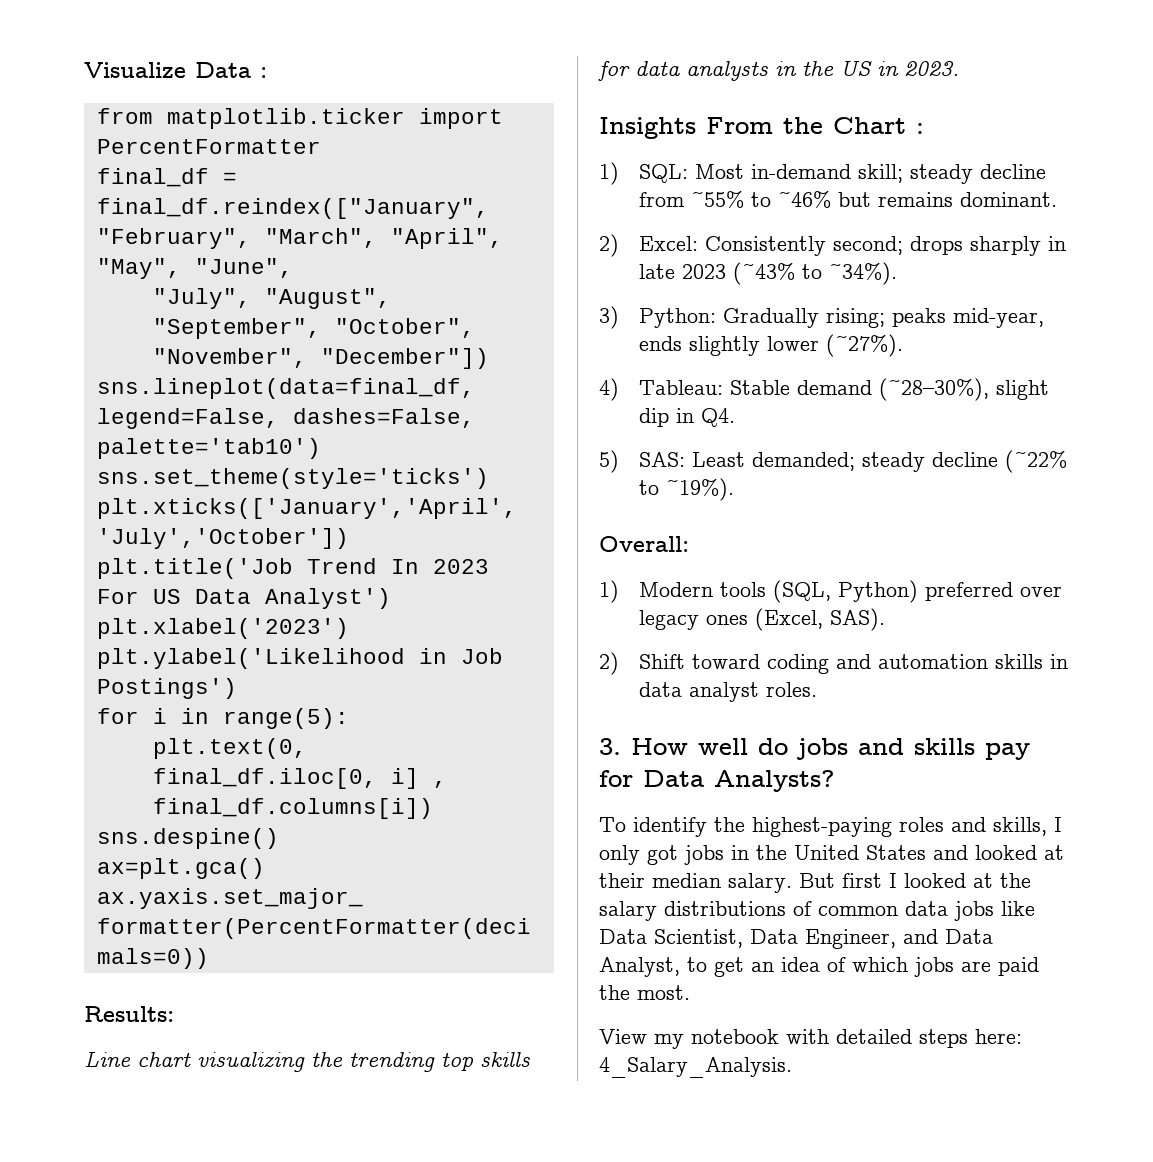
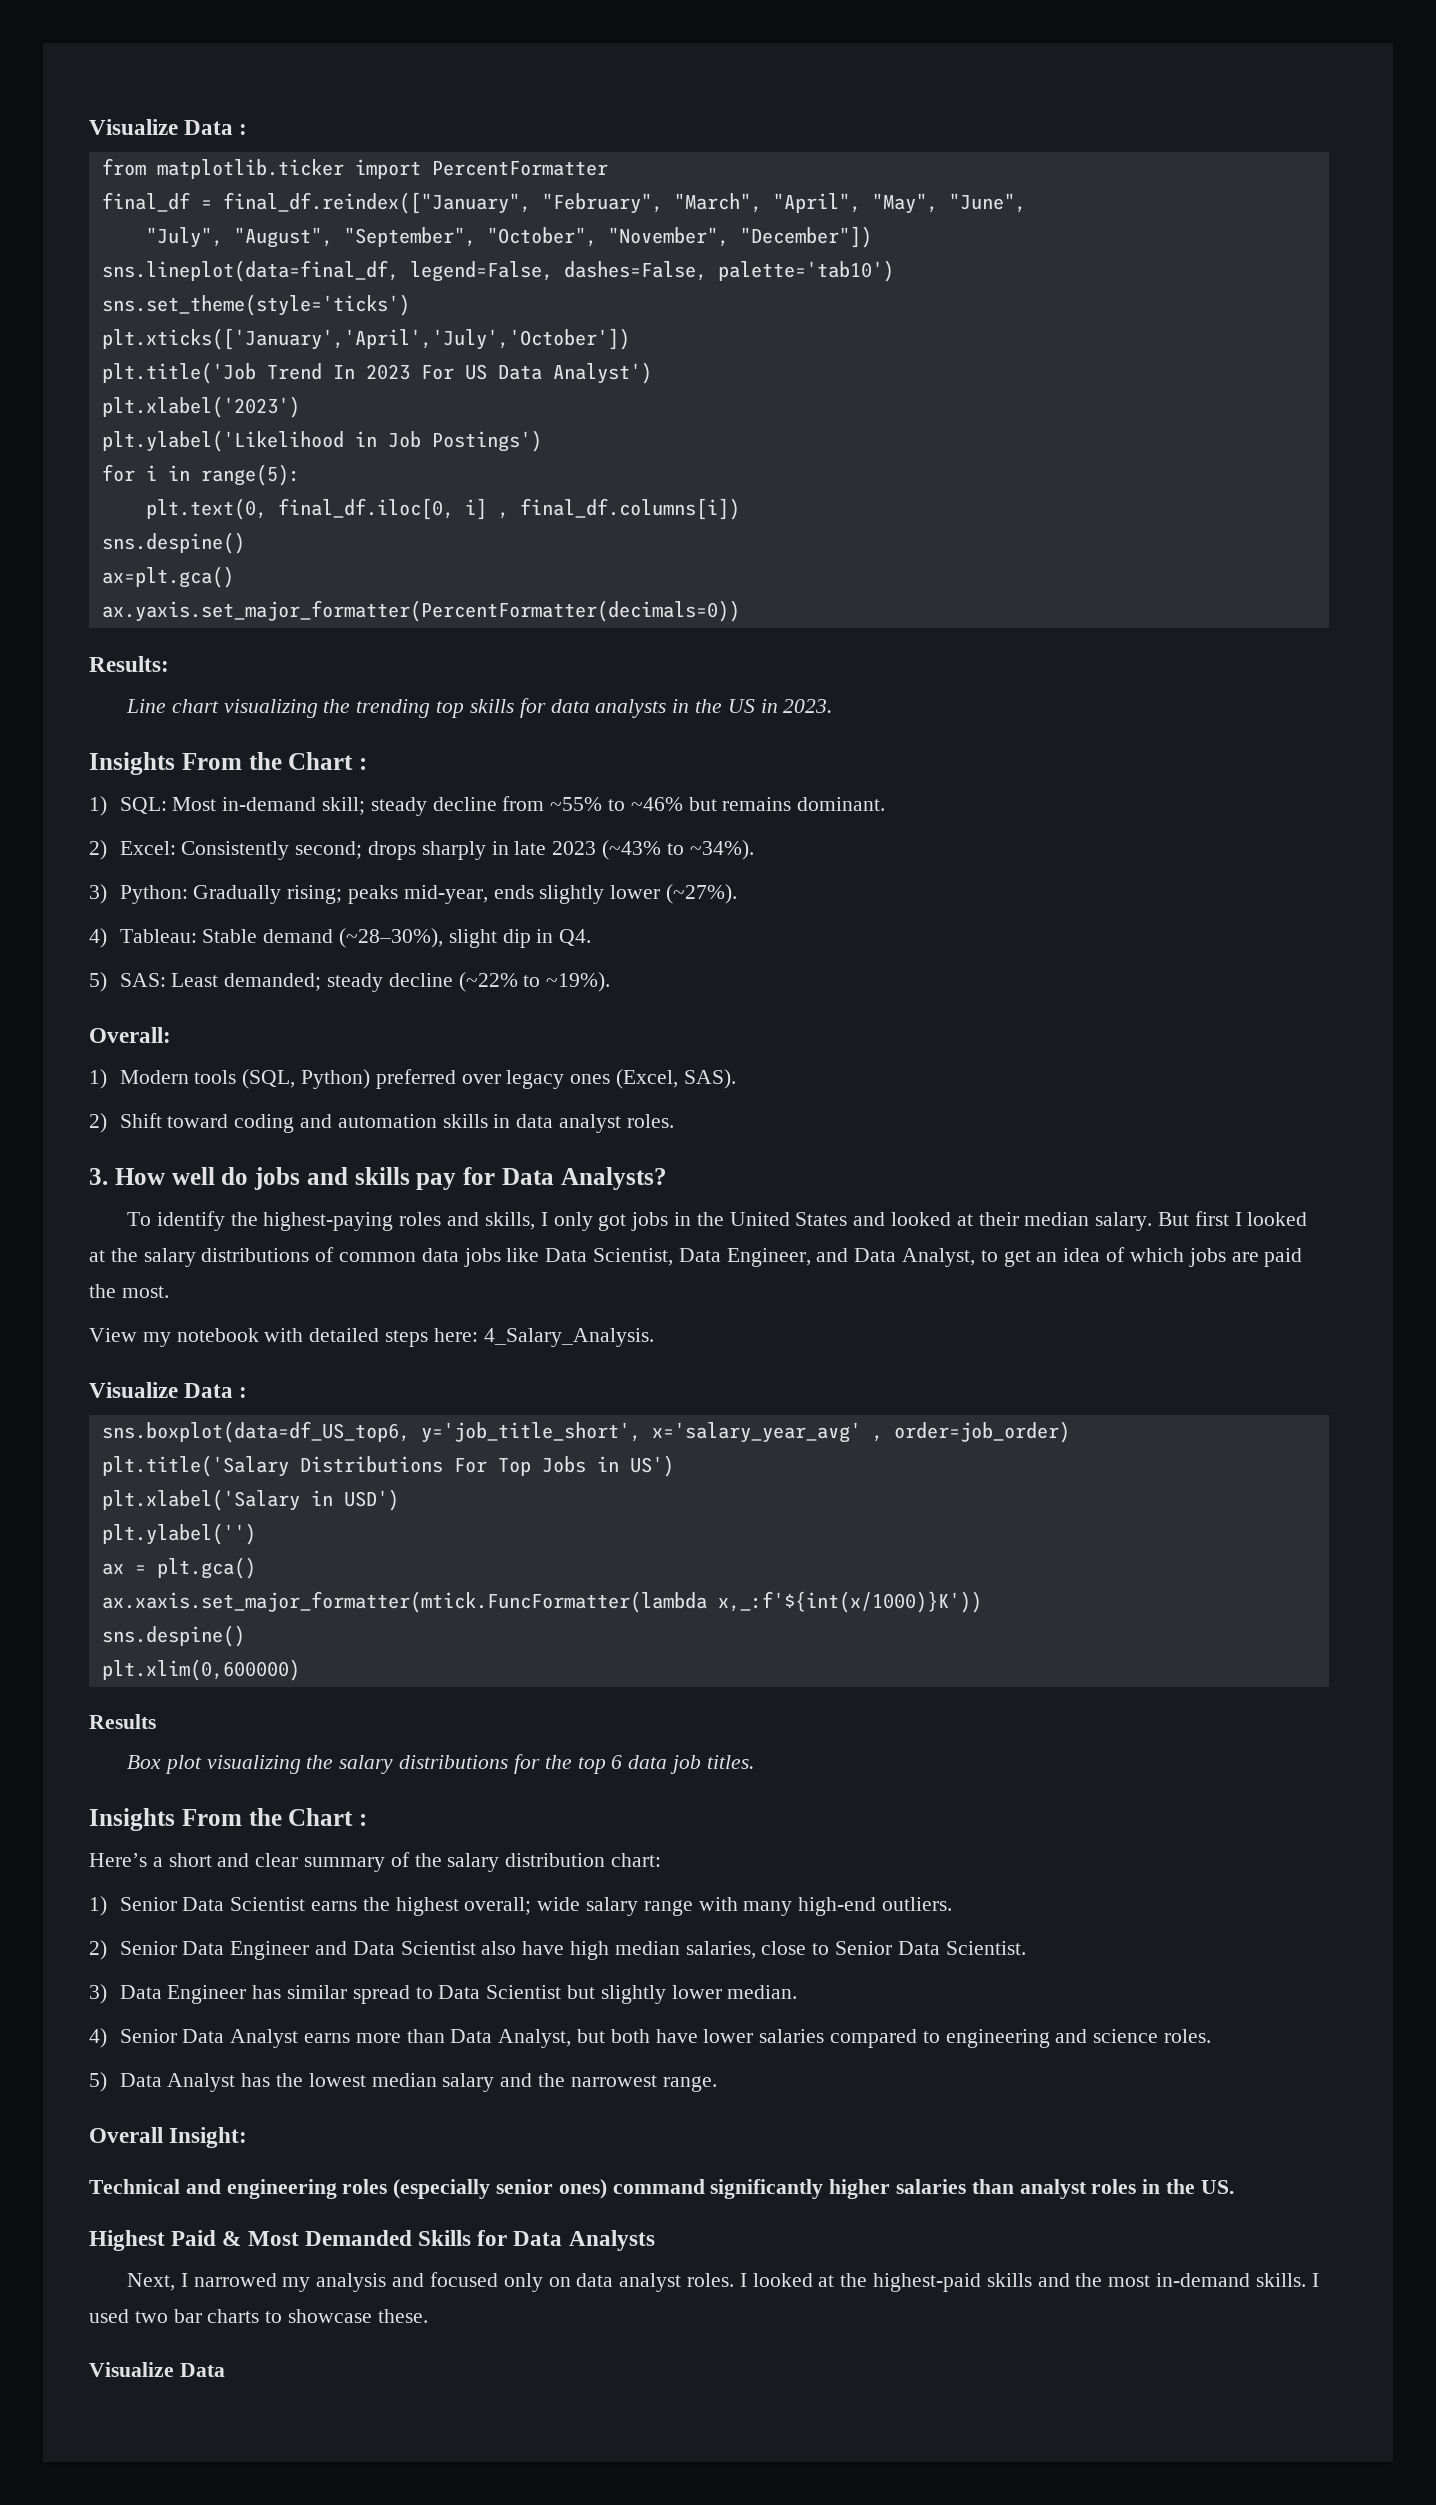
(792, 1067) none -> [89,1382,248,1398] [101,1421,1070,1443] [101,1455,674,1477] [101,1489,399,1511] [101,1523,256,1545] [101,1557,256,1579] [101,1591,982,1613] [101,1625,245,1647] [101,1659,300,1681] [89,1714,156,1729] [127,1754,754,1774] [89,1808,367,1831] [89,1852,662,1872] [89,1896,953,1916] [89,1940,1026,1960] [89,1984,798,2004] [89,2028,1212,2048] [89,2072,717,2092] [89,2127,248,2148] [89,2179,1234,2199] [89,2230,655,2251] [127,2272,1319,2292] [89,2309,428,2323] [89,2362,225,2377] // Visualize Data : // sns.boxplot(data=df_US_top6, y='job_title_short', x='salary_year_avg' , order=job_order) // plt.title('Salary Distributions For Top Jobs in US') // plt.xlabel('Salary in USD') // plt.ylabel('') // ax = plt.gca() // ax.xaxis.set_major_formatter(mtick.FuncFormatter(lambda x,_:f'${int(x/1000)}K')) // sns.despine() // plt.xlim(0,600000) // Results // Box plot visualizing the salary distributions for the top 6 data job titles. // Insights From the Chart : // Here’s a short and clear summary of the salary distribution chart: // 1) Senior Data Scientist earns the highest overall; wide salary range with many high-end outliers. // 2) Senior Data Engineer and Data Scientist also have high median salaries, close to Senior Data Scientist. // 3) Data Engineer has similar spread to Data Scientist but slightly lower median. // 4) Senior Data Analyst earns more than Data Analyst, but both have lower salaries compared to engineering and science roles. // 5) Data Analyst has the lowest median salary and the narrowest range. // Overall Insight: // Technical and engineering roles (especially senior ones) command significantly higher salaries than analyst roles in the US. // Highest Paid & Most Demanded Skills for Data Analysts // Next, I narrowed my analysis and focused only on data analyst roles. I looked at the highest-paid skills and the most in-demand skills. I used two bar charts to showcase these. // Visualize Data

